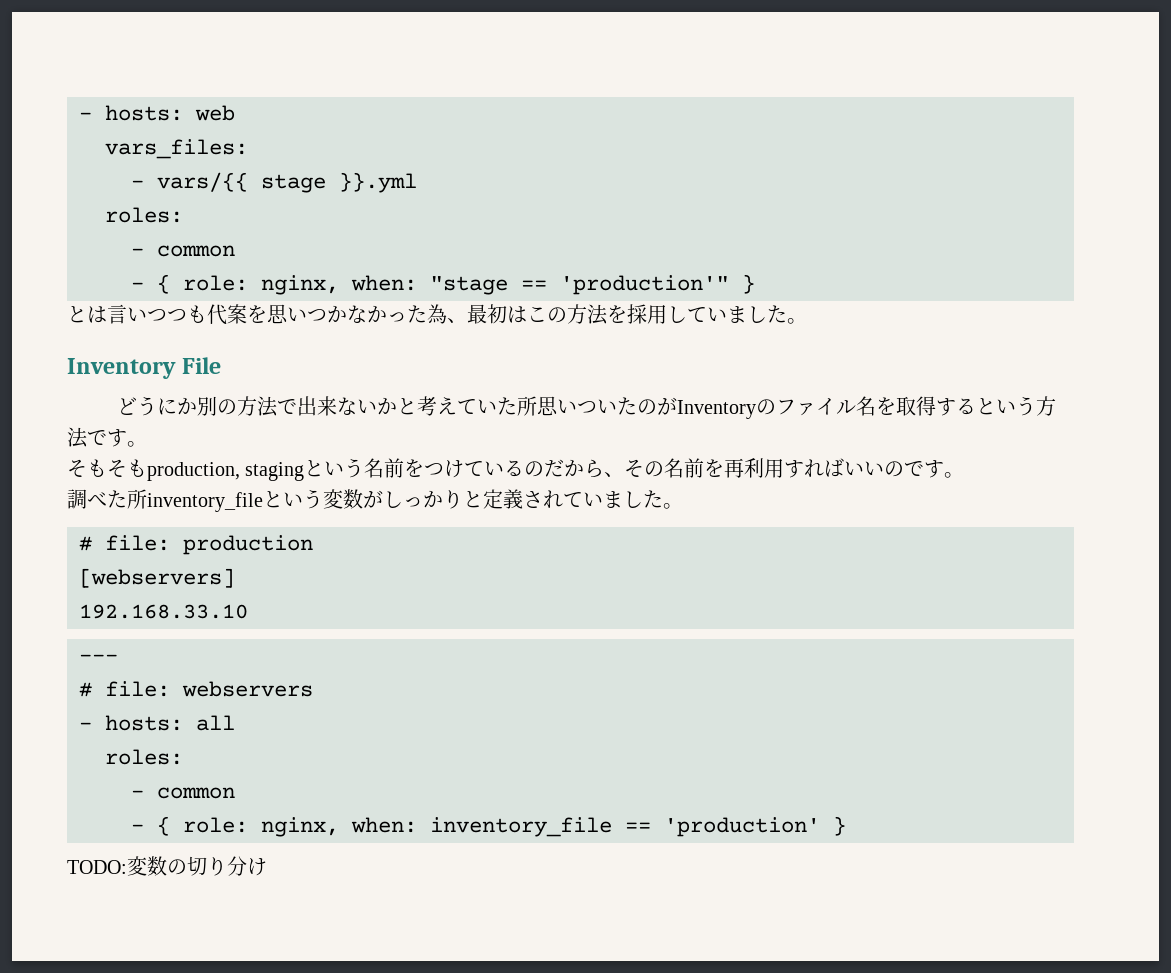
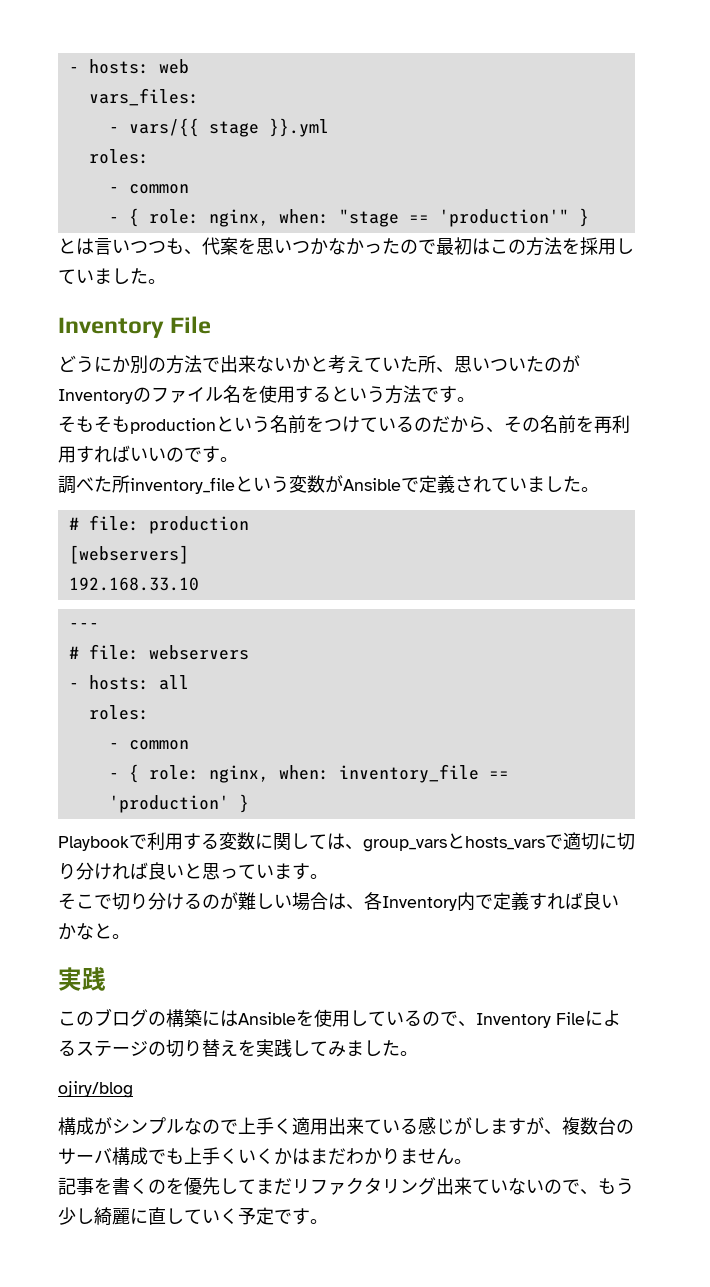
(207, 314) none -> [184,249,202,255] 、
[427,304,467,324] 為、 -> [400,239,436,254] ので
(537, 406) none -> [436,367,454,373] 、
[895,396,936,416] 取得 -> [259,385,295,403] 使用
[147,462,305,481] production, staging -> [130,418,216,434] production
[383,490,483,509] しっかりと -> [343,477,419,492] Ansibleで
[67,856,267,876] TODO:変数の切り分け -> [58,832,635,852] [58,862,328,880] [58,892,619,911] [58,923,130,940] [58,967,106,991] [58,1008,621,1028] [58,1039,418,1057] [58,1081,133,1098] [58,1117,634,1135] [58,1147,472,1165] [58,1177,634,1195] [58,1207,328,1225] Playbookで利用する変数に関しては、group_varsとhosts_varsで適切に切り分ければ良いと思っています。 // そこで切り分けるのが難しい場合は、各Inventory内で定義すれば良いかなと。 // 実践 // このブログの構築にはAnsibleを使用しているので、Inventory Fileによるステージの切り替えを実践してみました。 // ojiry/blog // 構成がシンプルなので上手く適用出来ている感じがしますが、複数台のサーバ構成でも上手くいくかはまだわかりません。 // 記事を書くのを優先してまだリファクタリング出来ていないので、もう少し綺麗に直していく予定です。

